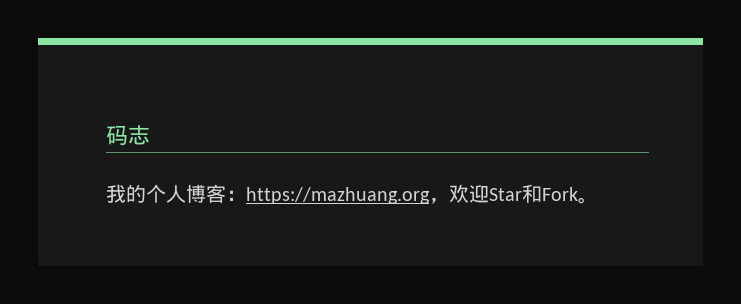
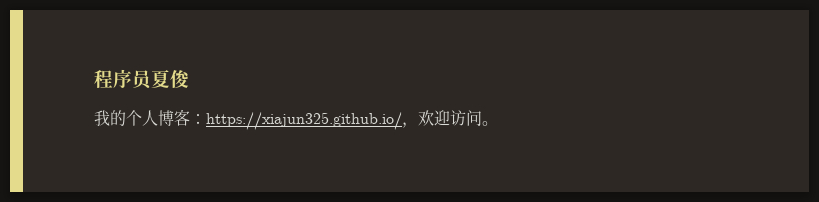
[106,125,150,146] 码志 -> [94,69,190,90] 程序员夏俊
[246,184,578,204] https://mazhuang.org，欢迎Star和Fork -> [206,110,482,130] https://xiajun325.github.io/，欢迎访问

